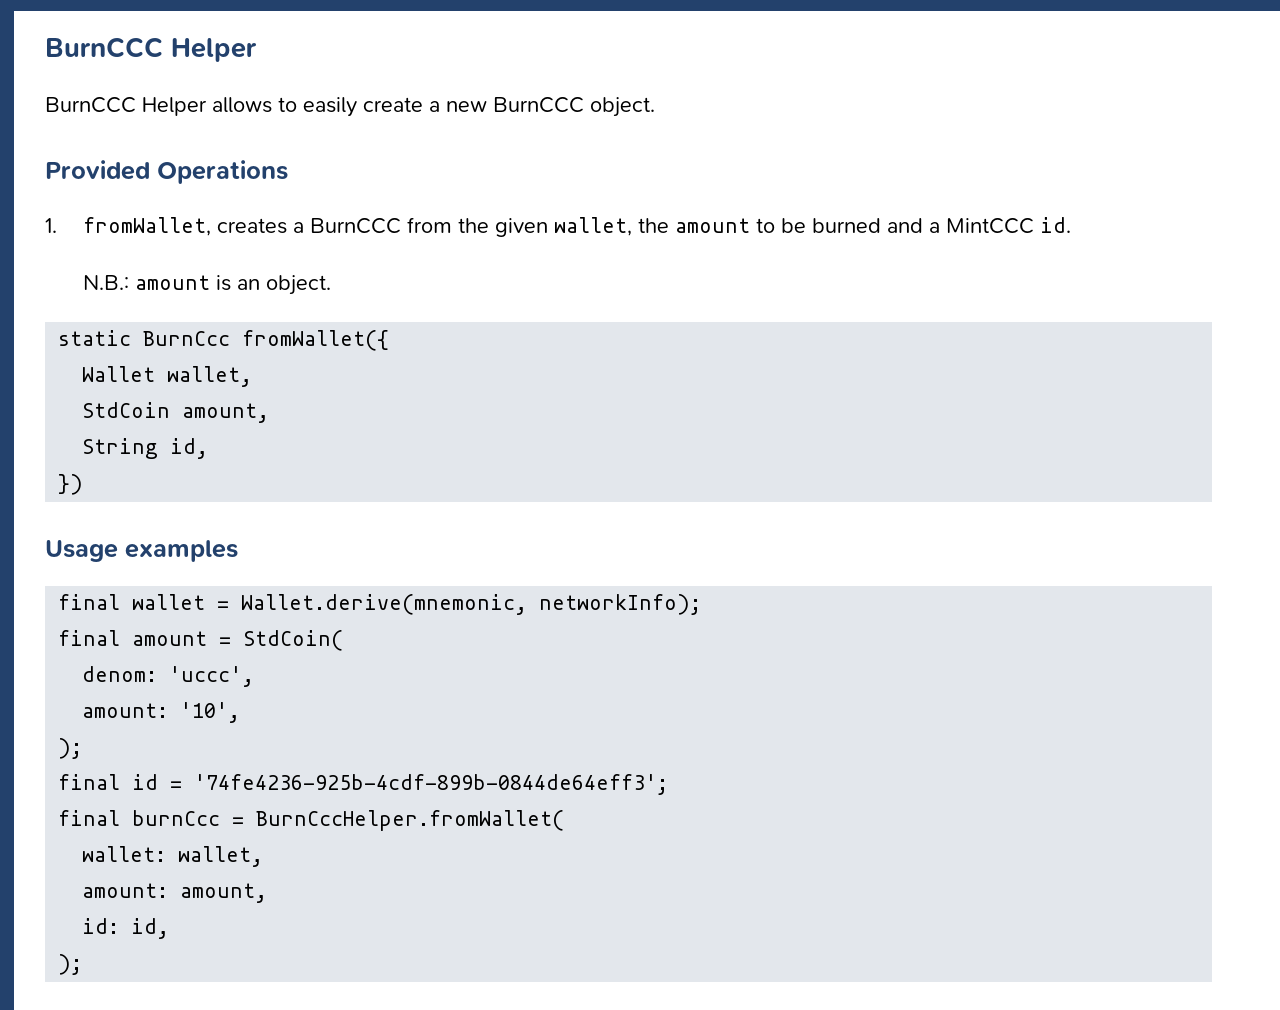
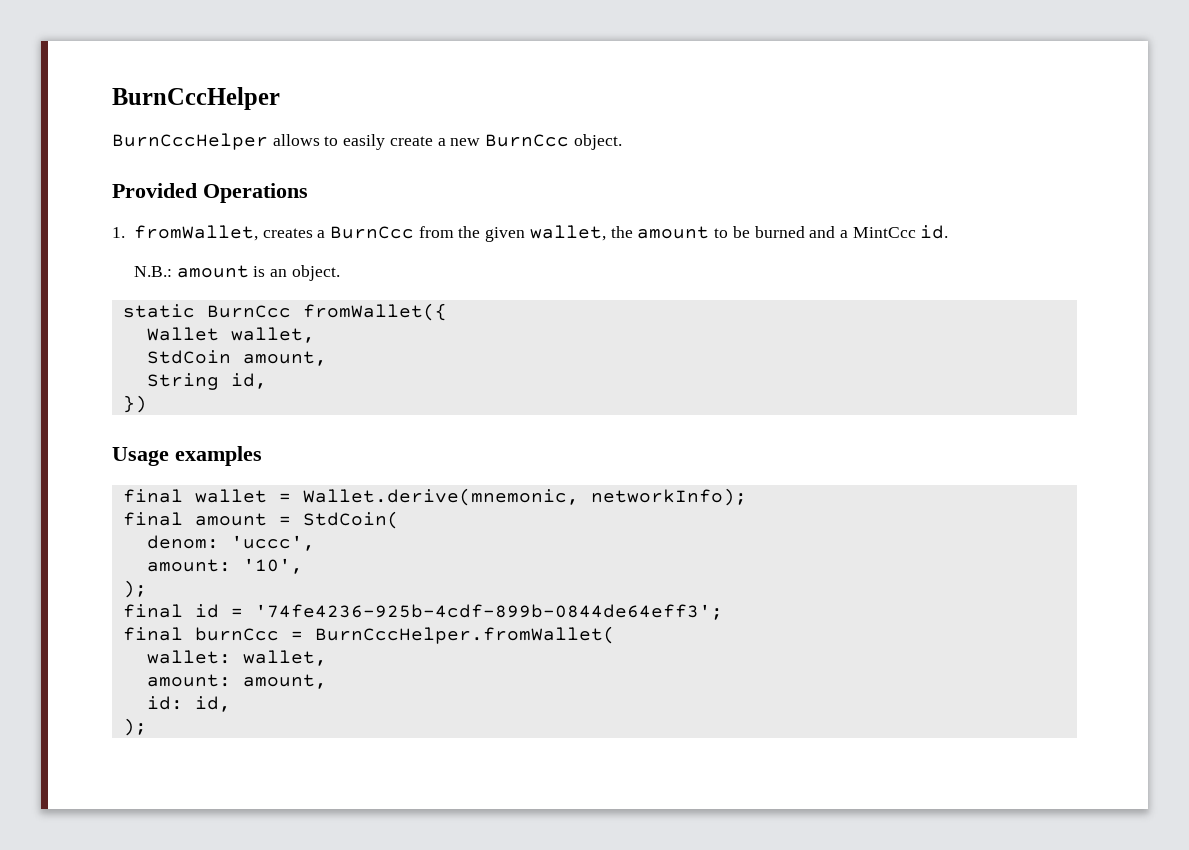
[45,37,257,62] [45,97,207,116] BurnCCC Helper // BurnCCC Helper -> [112,87,280,110] [112,133,268,150] BurnCccHelper // BurnCccHelper
[493,97,584,113] BurnCCC -> [485,134,570,147] BurnCcc
[309,218,401,234] BurnCCC -> [330,226,415,239] BurnCcc
[945,218,1034,234] MintCCC -> [852,227,916,238] MintCcc

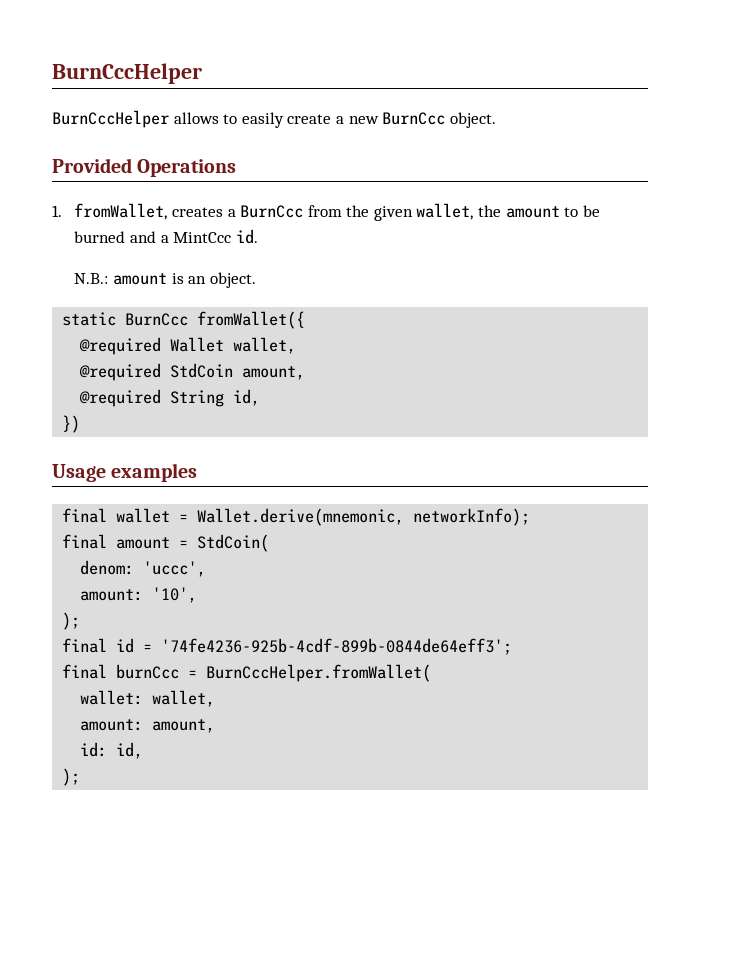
(447, 312) none -> [79,337,162,355] @required
(315, 335) none -> [79,363,162,381] @required
(327, 358) none -> [79,389,162,407] @required

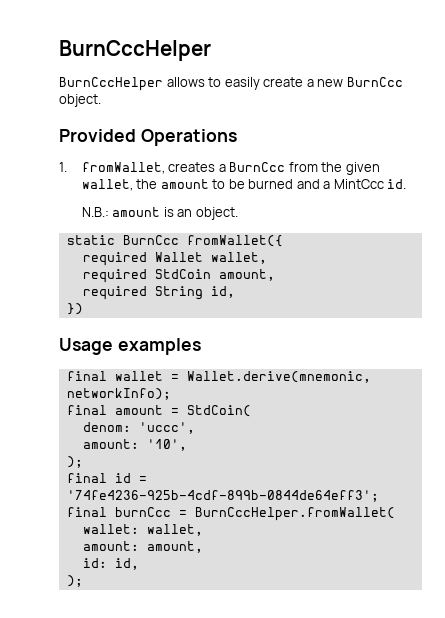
[79,337,162,355] @required -> [82,252,147,266] required
[79,363,162,381] @required -> [82,269,147,283] required
[79,389,162,407] @required -> [82,286,147,300] required

